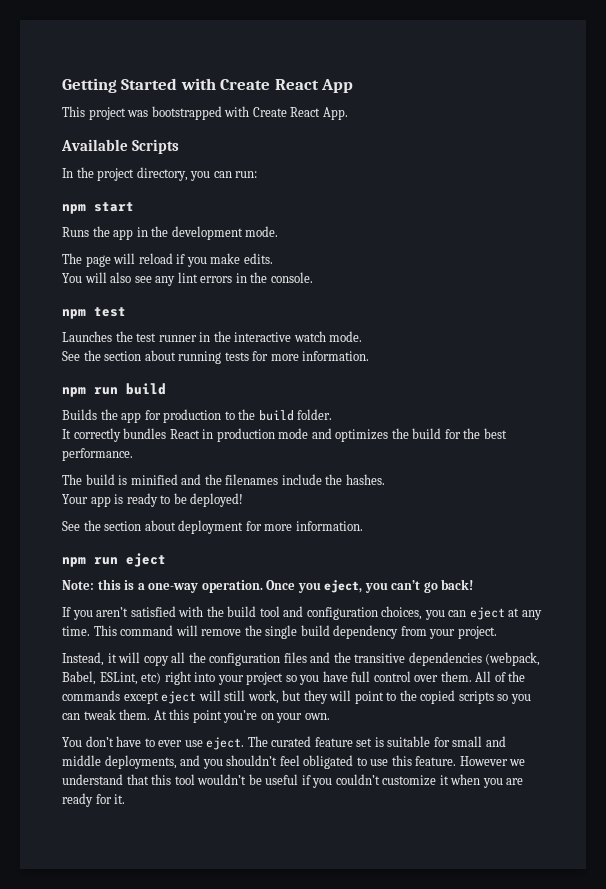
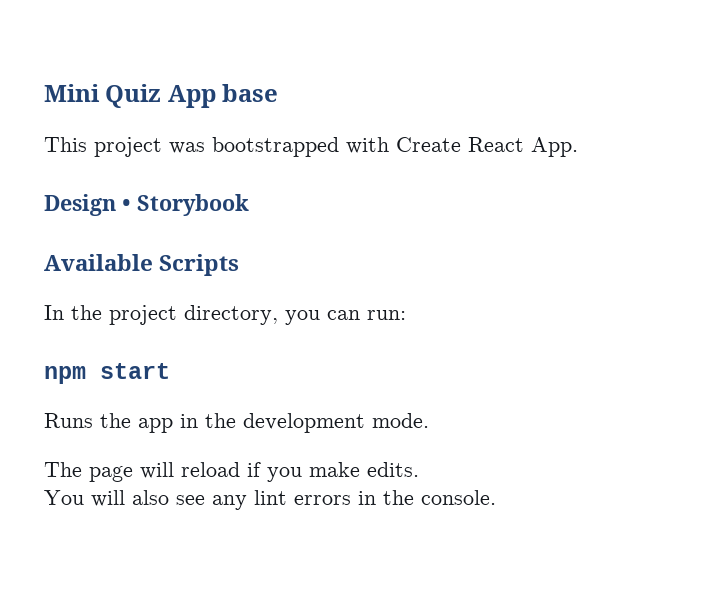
[62,78,319,93] Getting Started with Create React -> [44,84,162,108] Mini Quiz
(354, 86) none -> [222,84,279,102] base
(348, 113) none -> [44,194,249,216] // Design • Storybook
[62,307,126,319] [62,331,363,342] [62,350,370,364] [62,383,166,397] [62,409,333,423] [62,428,507,442] [62,448,133,461] [62,474,385,485] [62,493,244,507] [62,520,363,534] [62,553,166,567] [62,579,474,593] [62,606,542,620] [62,625,497,639] [62,652,541,666] [62,671,526,685] [62,690,531,704] [62,709,330,723] [62,736,506,750] [62,755,526,769] [62,774,524,788] [62,793,126,807] // npm test // Launches the test runner in the interactive watch mode. // See the section about running tests for more information. // npm run build // Builds the app for production to the build folder. // It correctly bundles React in production mode and optimizes the build for the best performance. // The build is minified and the filenames include the hashes. // Your app is ready to be deployed! // See the section about deployment for more information. // npm run eject // Note: this is a one-way operation. Once you eject, you can’t go back! // If you aren’t satisfied with the build tool and configuration choices, you can eject at any time. This command will remove the single build dependency from your project. // Instead, it will copy all the configuration files and the transitive dependencies (webpack, Babel, ESLint, etc) right into your project so you have full control over them. All of the commands except eject will still work, but they will point to the copied scripts so you can tweak them. At this point you’re on your own. // You don’t have to ever use eject. The curated feature set is suitable for small and middle deployments, and you shouldn’t feel obligated to use this feature. However we understand that this tool wouldn’t be useful if you couldn’t customize it when you are ready for it. -> (496, 497) none

